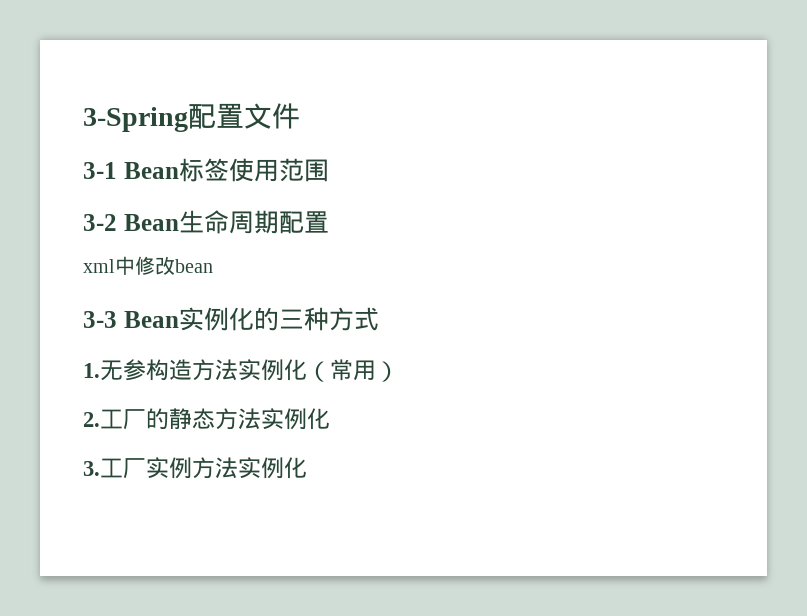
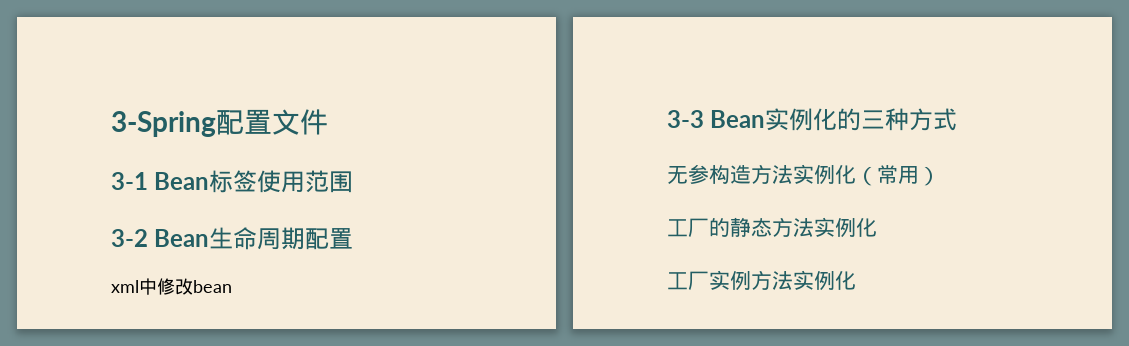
[83,363,100,378] 1. -> (958, 119) none
[83,412,100,427] 2. -> (940, 176) none
[83,461,100,476] 3. -> (877, 227) none

